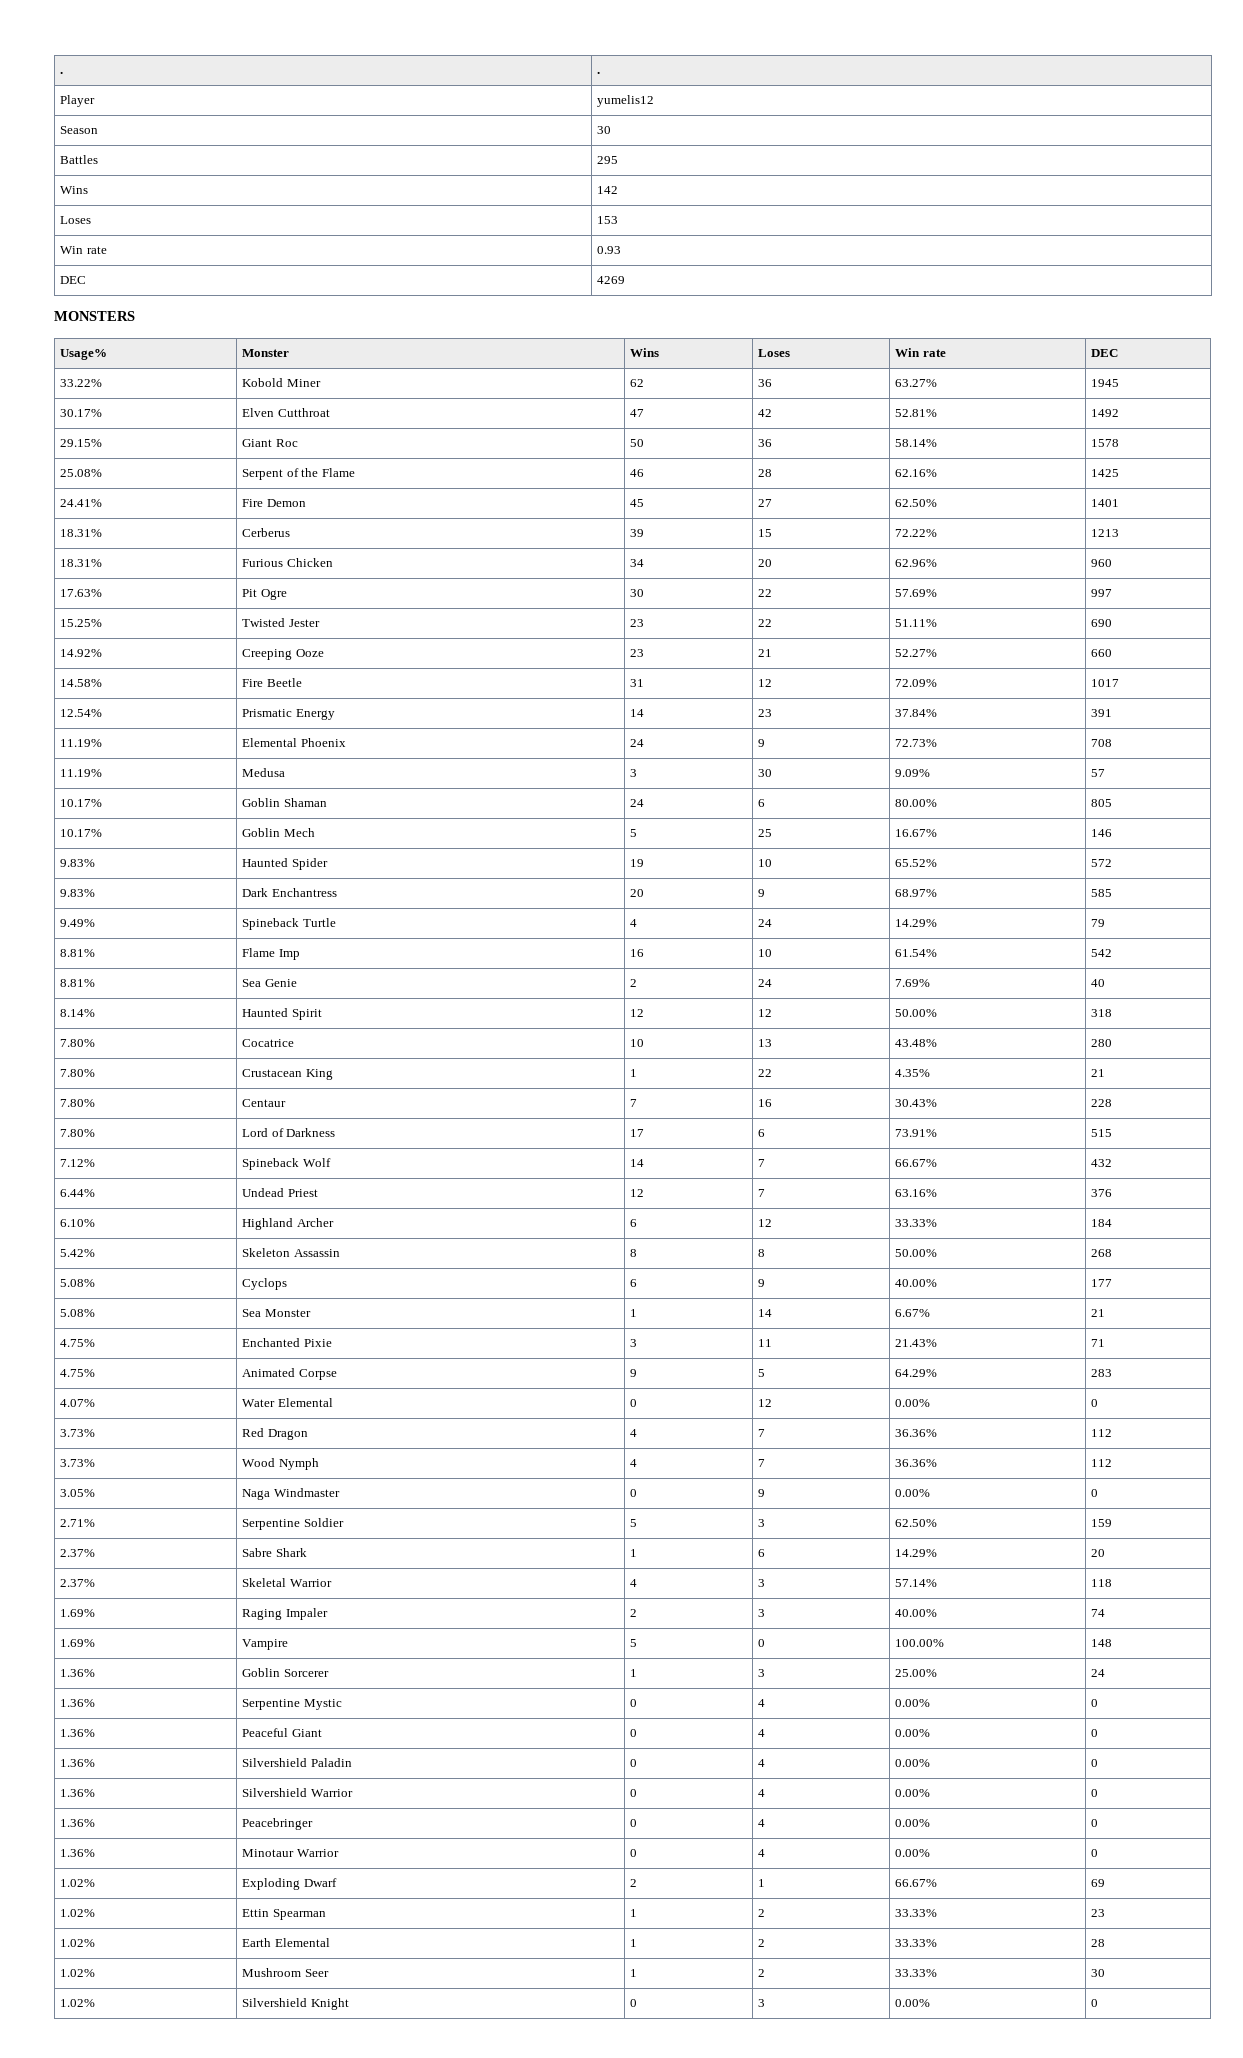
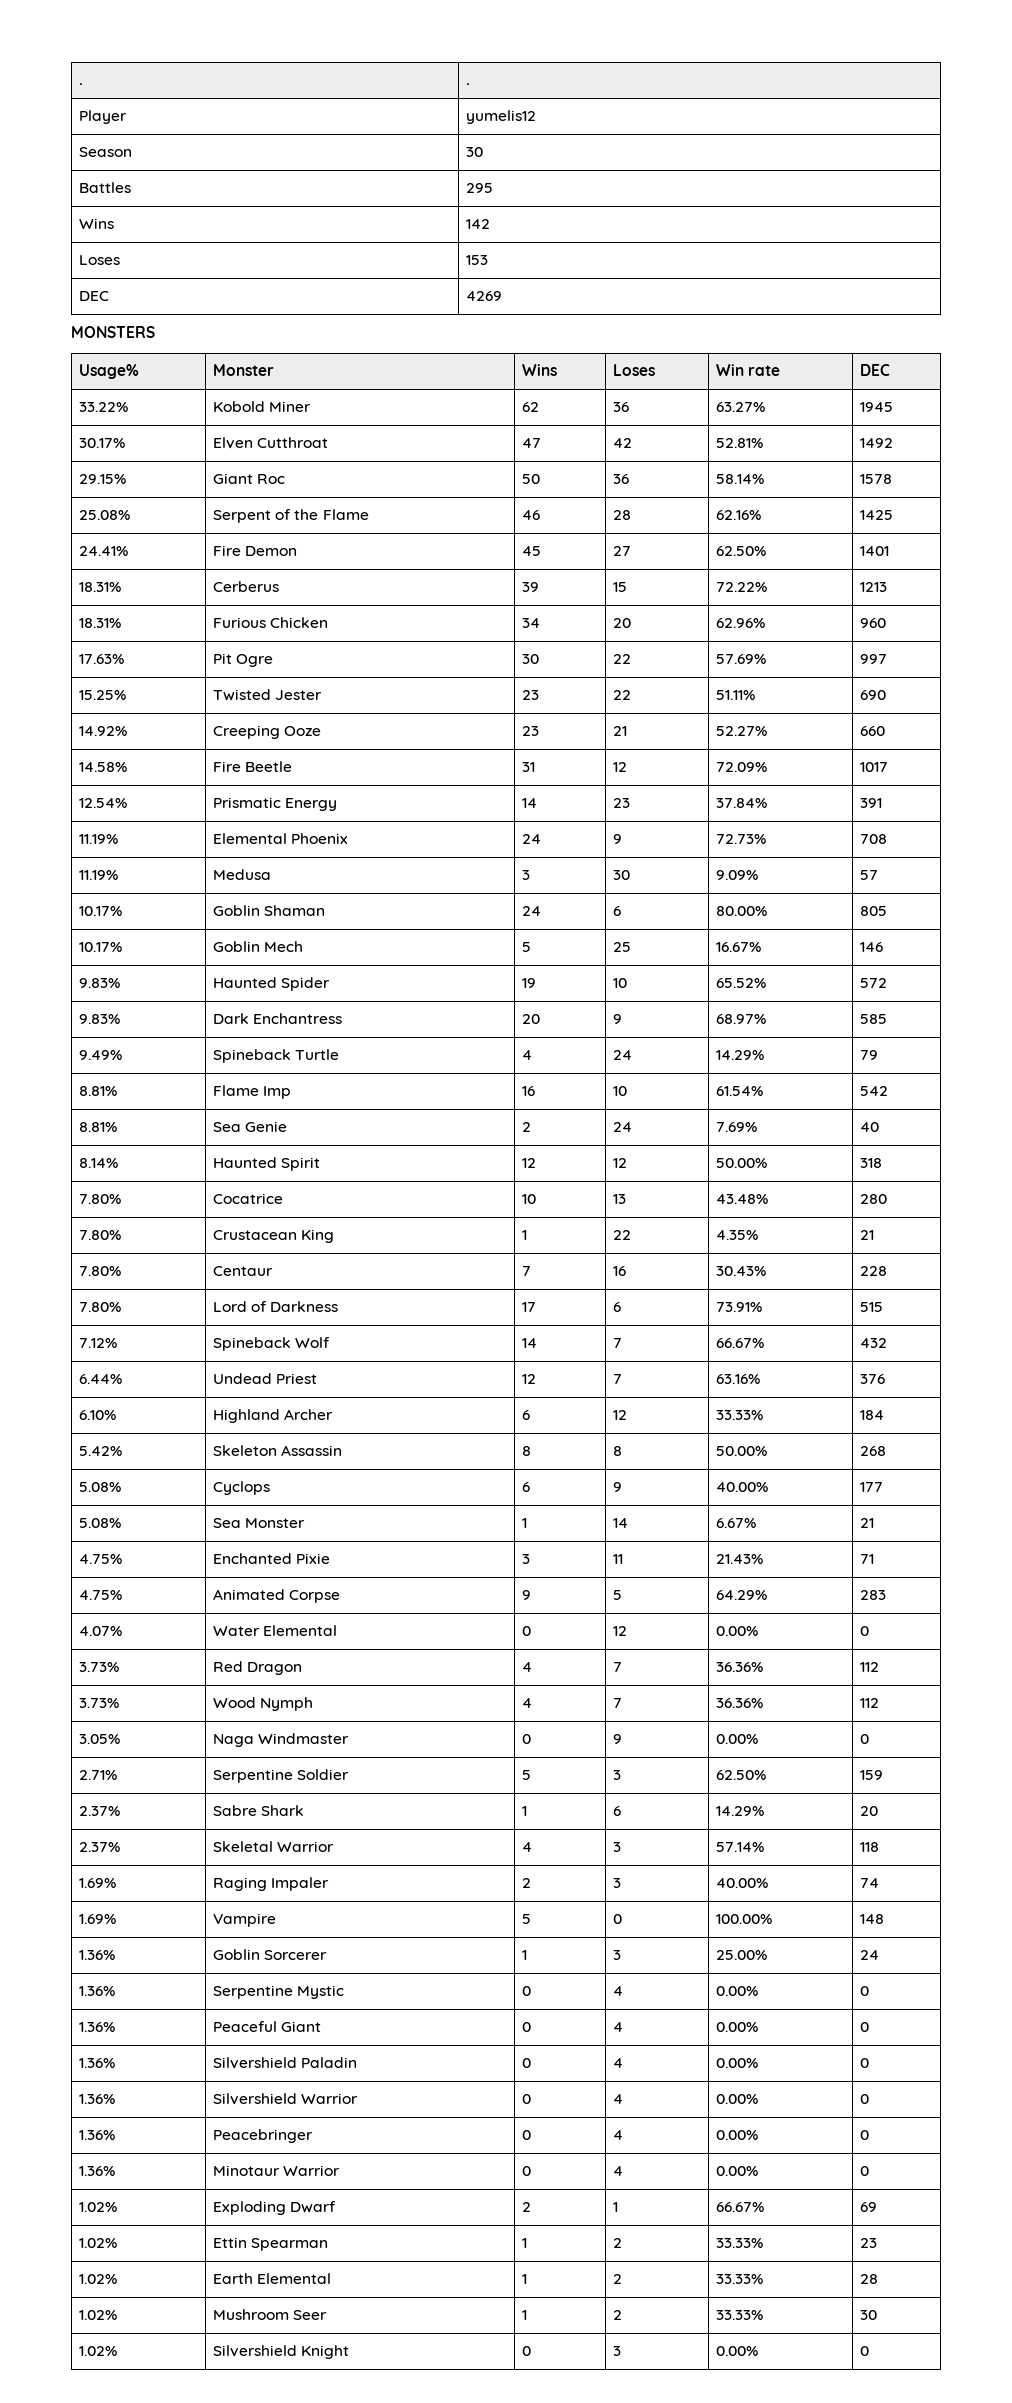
[60,246,107,254] [597,246,622,254] // Win rate | 0.93 -> (489, 260) none

